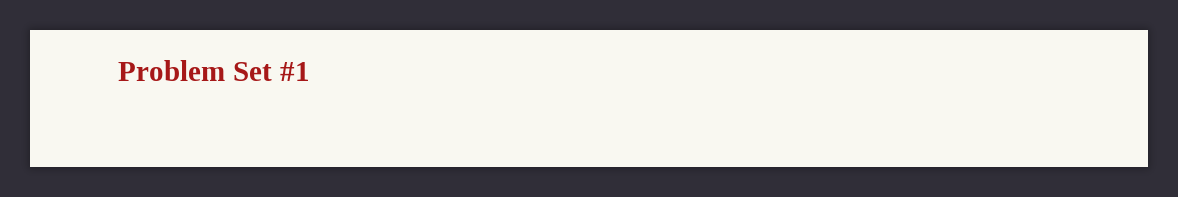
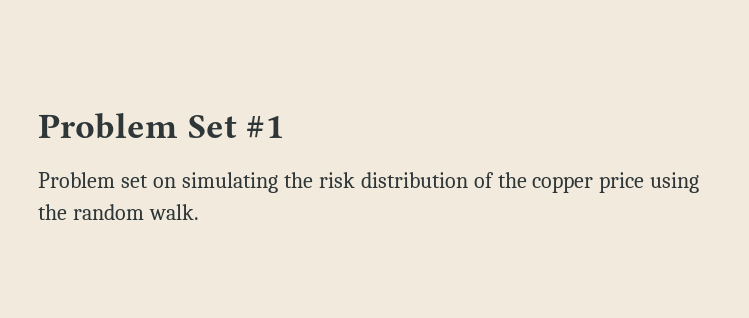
(310, 71) none -> [38,172,700,193] [38,204,199,220] // Problem set on simulating the risk distribution of the copper price using the random walk.

